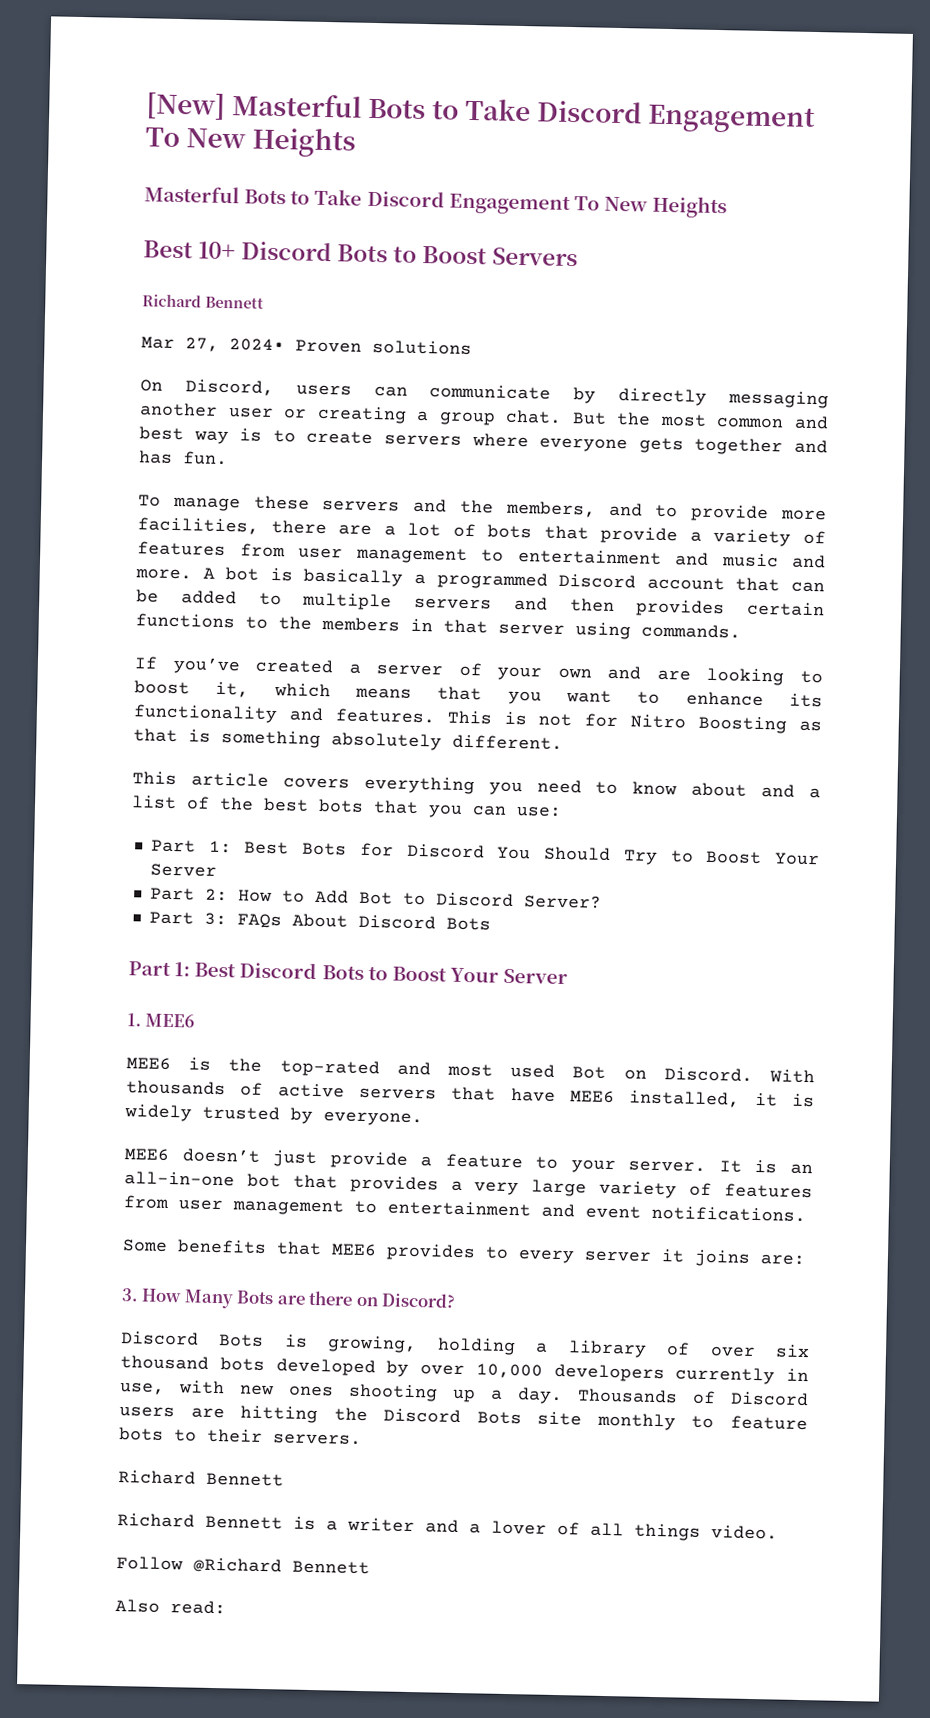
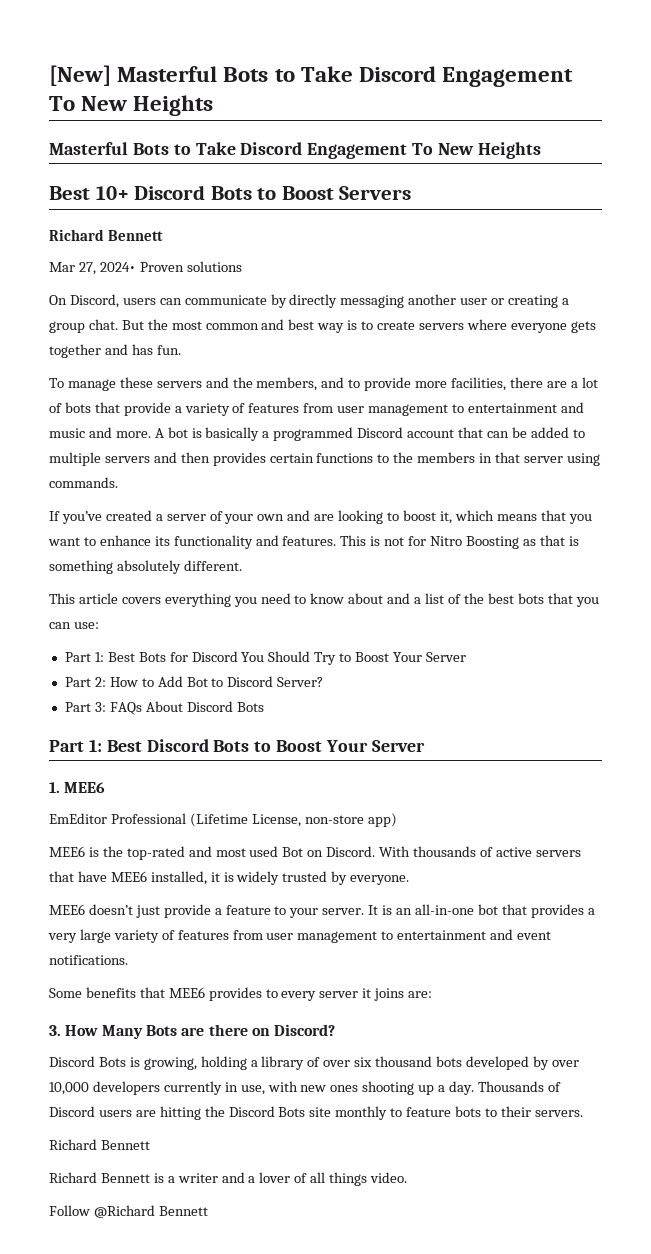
(196, 1020) none -> [49,813,397,827] // EmEditor Professional (Lifetime License, non-store app)
[115,1599,226,1615] // Also read: -> (208, 1211) none

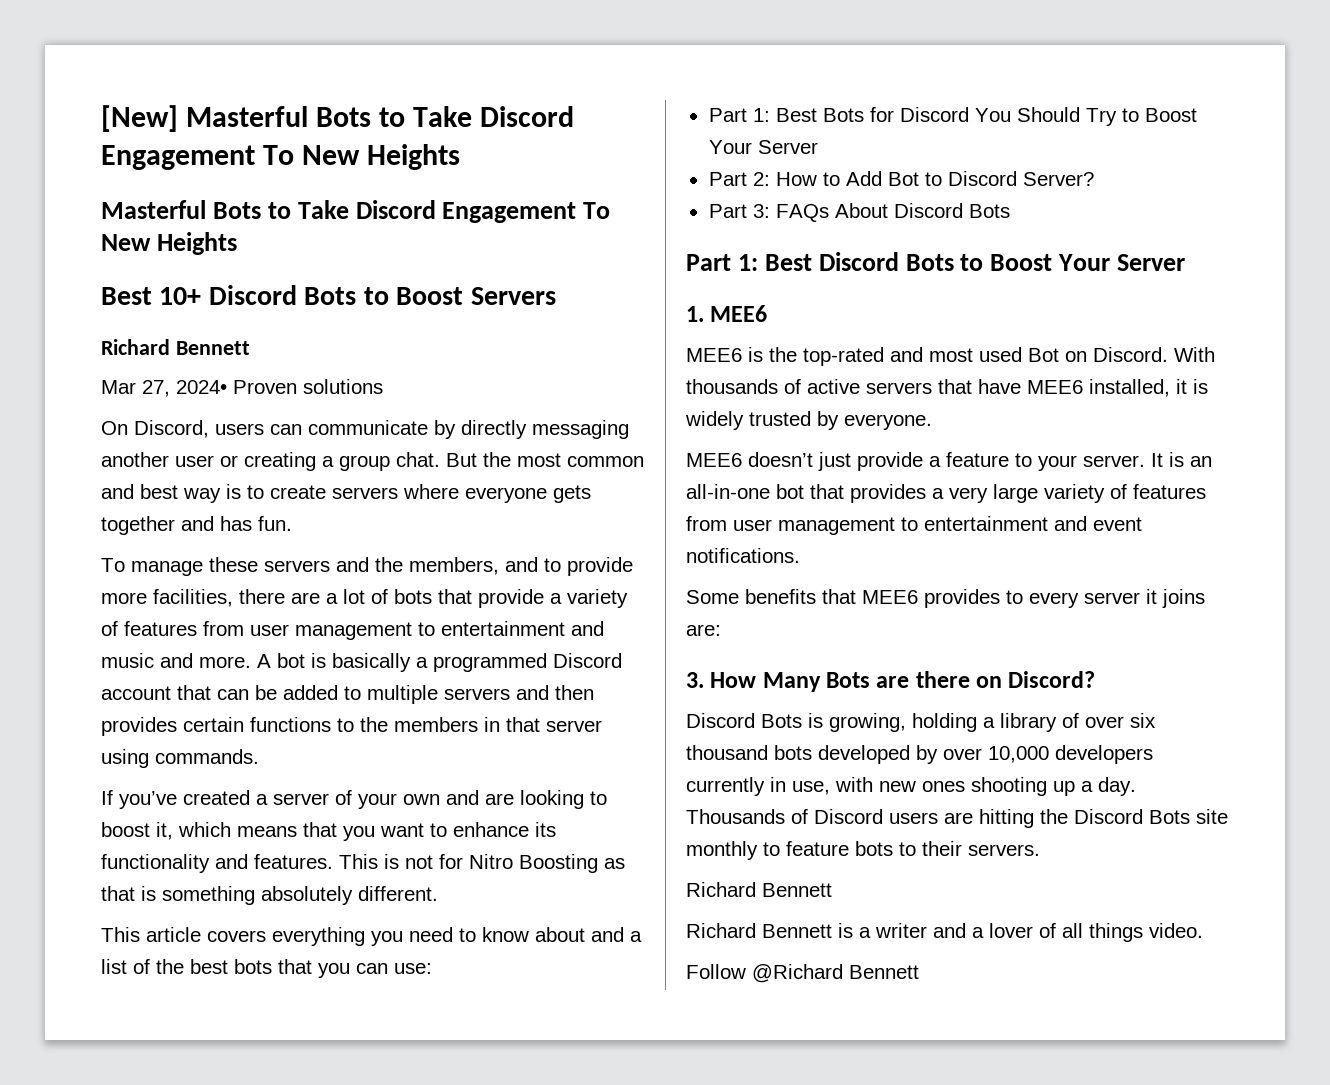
[49,813,397,827] // EmEditor Professional (Lifetime License, non-store app) -> (768, 313) none

